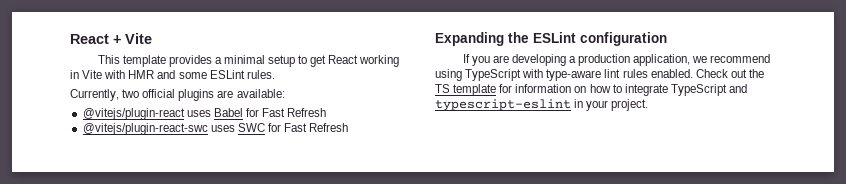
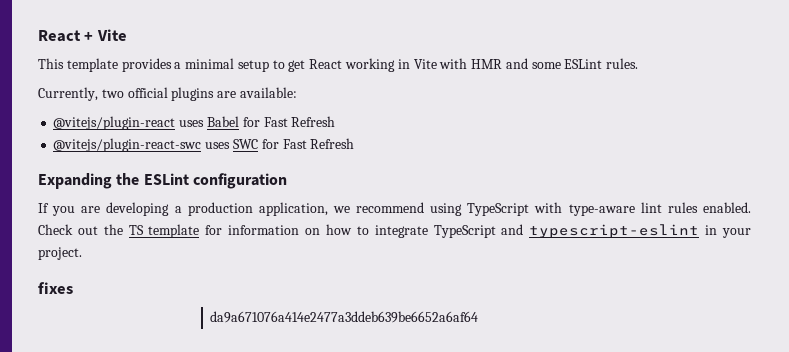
(649, 105) none -> [38,282,73,294] [210,311,479,323] // fixes // da9a671076a414e2477a3ddeb639be6652a6af64

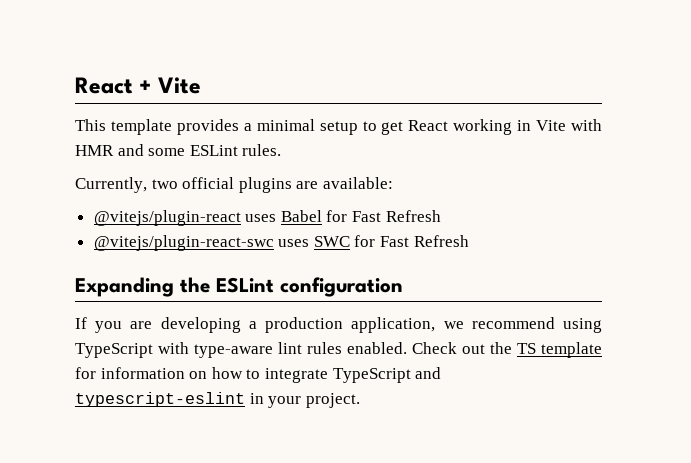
[38,282,73,294] [210,311,479,323] // fixes // da9a671076a414e2477a3ddeb639be6652a6af64 -> (360, 400) none

